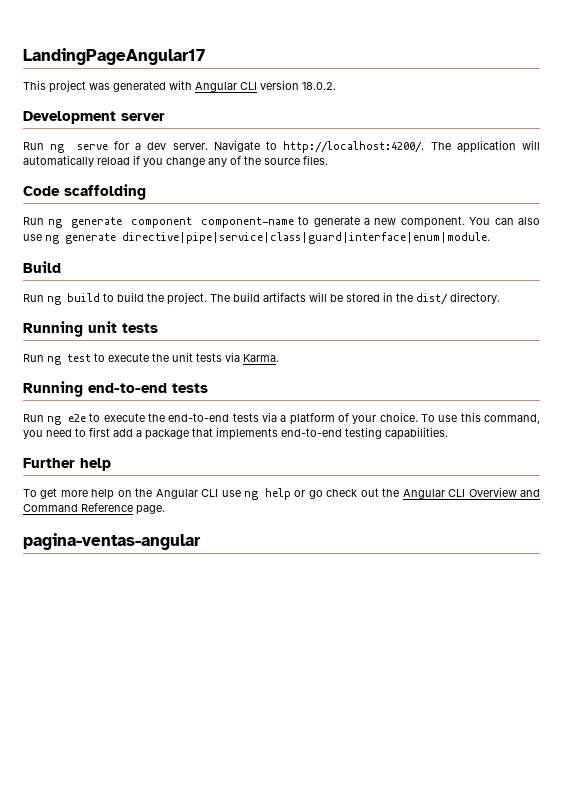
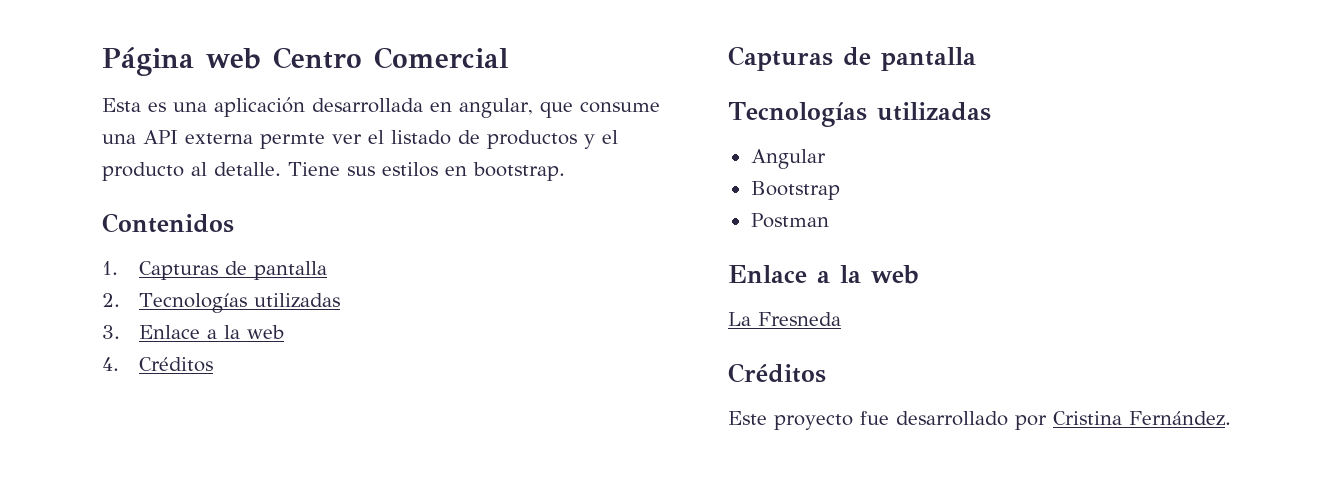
[23,48,205,65] [23,80,336,93] [23,111,165,124] [23,140,540,153] [23,155,328,167] [23,184,146,200] [23,216,540,228] [23,232,490,244] [23,261,61,273] [23,292,500,305] [23,321,158,337] [23,352,279,365] [23,381,208,397] [23,412,540,425] [23,427,448,440] [23,458,111,471] [23,487,540,500] [23,503,165,515] [23,533,201,550] LandingPageAngular17 // This project was generated with Angular CLI version 18.0.2. // Development server // Run ng serve for a dev server. Navigate to http://localhost:4200/. The application will automatically reload if you change any of the source files. // Code scaffolding // Run ng generate component component-name to generate a new component. You can also use ng generate directive|pipe|service|class|guard|interface|enum|module. // Build // Run ng build to build the project. The build artifacts will be stored in the dist/ directory. // Running unit tests // Run ng test to execute the unit tests via Karma. // Running end-to-end tests // Run ng e2e to execute the end-to-end tests via a platform of your choice. To use this command, you need to first add a package that implements end-to-end testing capabilities. // Further help // To get more help on the Angular CLI use ng help or go check out the Angular CLI Overview and Command Reference page. // pagina-ventas-angular -> [102,47,508,76] [102,97,660,118] [102,130,618,149] [102,162,565,181] [102,213,234,233] [102,261,328,280] [102,293,341,313] [102,325,285,339] [102,357,214,372] [728,46,976,71] [728,102,991,127] [750,149,826,169] [750,181,840,200] [750,213,829,228] [728,265,919,284] [728,312,841,326] [728,363,826,383] [728,411,1231,430] Página web Centro Comercial // Esta es una aplicación desarrollada en angular, que consume una API externa permte ver el listado de productos y el producto al detalle. Tiene sus estilos en bootstrap. // Contenidos // 1. Capturas de pantalla // 2. Tecnologías utilizadas // 3. Enlace a la web // 4. Créditos // Capturas de pantalla // Tecnologías utilizadas // Angular // Bootstrap // Postman // Enlace a la web // La Fresneda // Créditos // Este proyecto fue desarrollado por Cristina Fernández.

